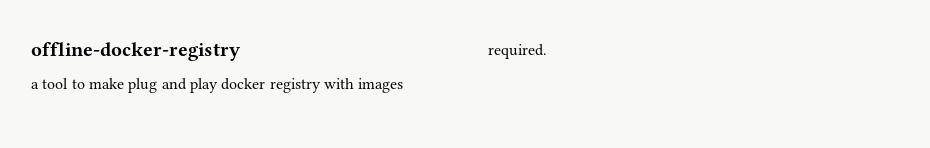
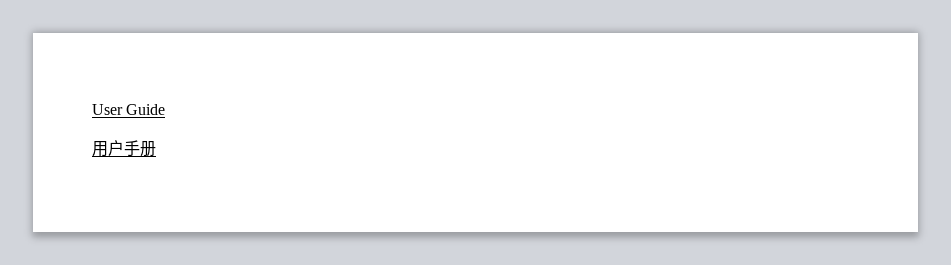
[31,42,241,61] [31,78,404,93] [488,44,547,59] offline-docker-registry // a tool to make plug and play docker registry with images required. -> [92,104,166,115] [92,140,156,157] User Guide // 用户手册

